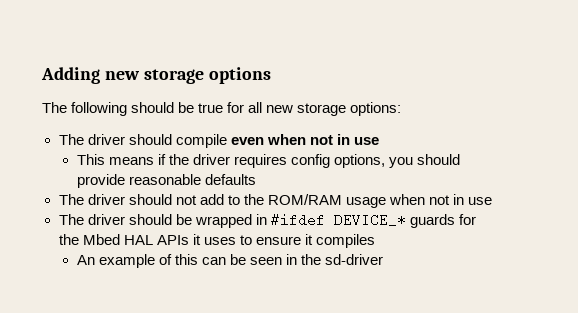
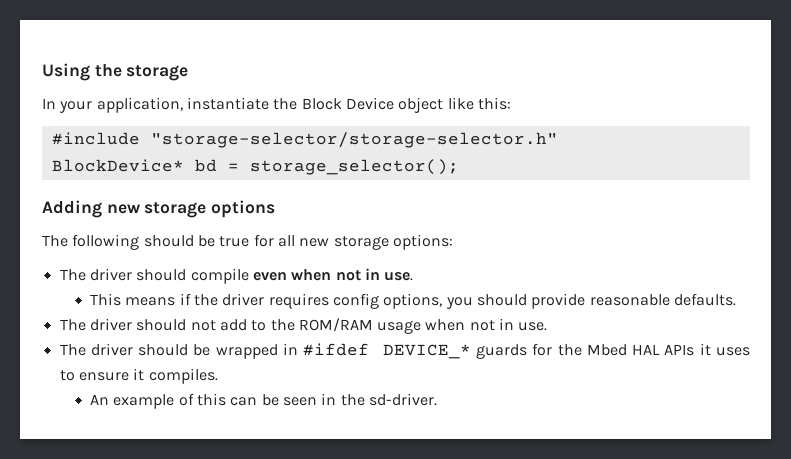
(41, 75) none -> [42,63,189,81] [42,97,511,113] [51,132,558,148] [51,159,459,175] Using the storage // In your application, instantiate the Block Device object like this: // #include "storage-selector/storage-selector.h" // BlockDevice* bd = storage_selector(); //
[353,137,379,145] use -> [384,272,414,281] use.
[205,174,257,185] defaults -> [673,293,736,306] defaults.
[468,197,493,205] use -> [518,322,548,331] use.
[315,234,375,248] compiles -> [148,368,218,384] compiles.
[325,254,384,265] sd-driver -> [368,393,437,406] sd-driver.

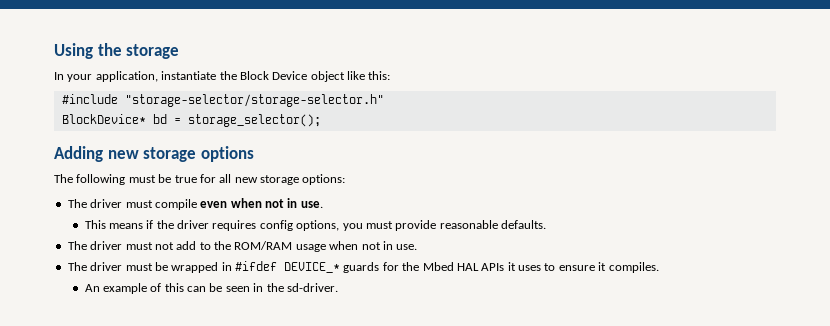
[143,235,194,247] should -> [128,175,156,183] must
[136,269,187,281] should -> [125,200,153,208] must
[476,294,527,306] should -> [365,221,393,229] must
[136,319,187,331] should -> [125,242,153,250] must
[138,344,189,356] should -> [125,263,153,271] must

